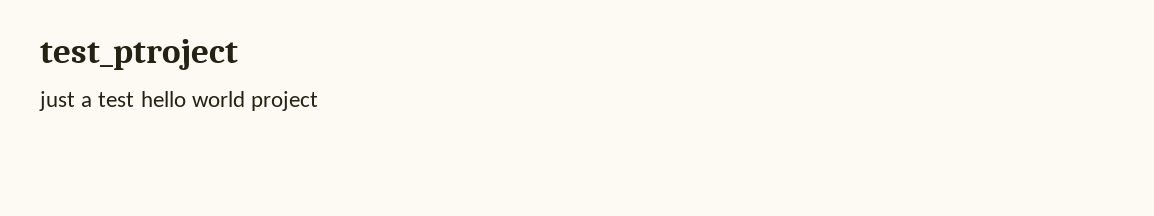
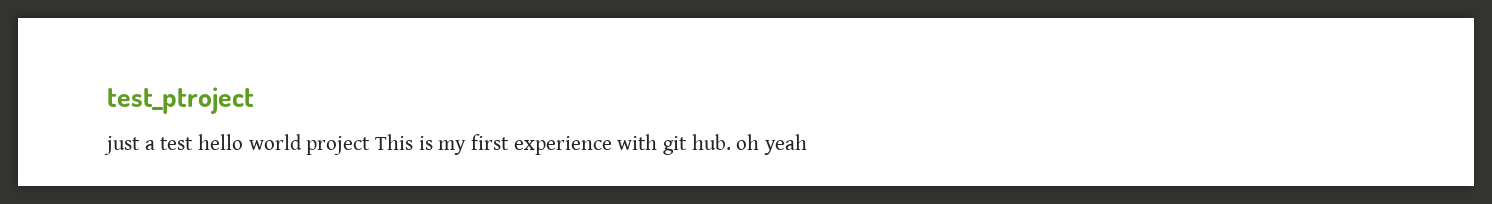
(319, 101) none -> [375,134,808,155] This is my first experience with git hub. oh yeah

